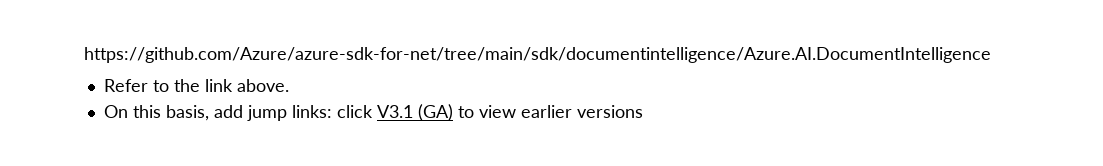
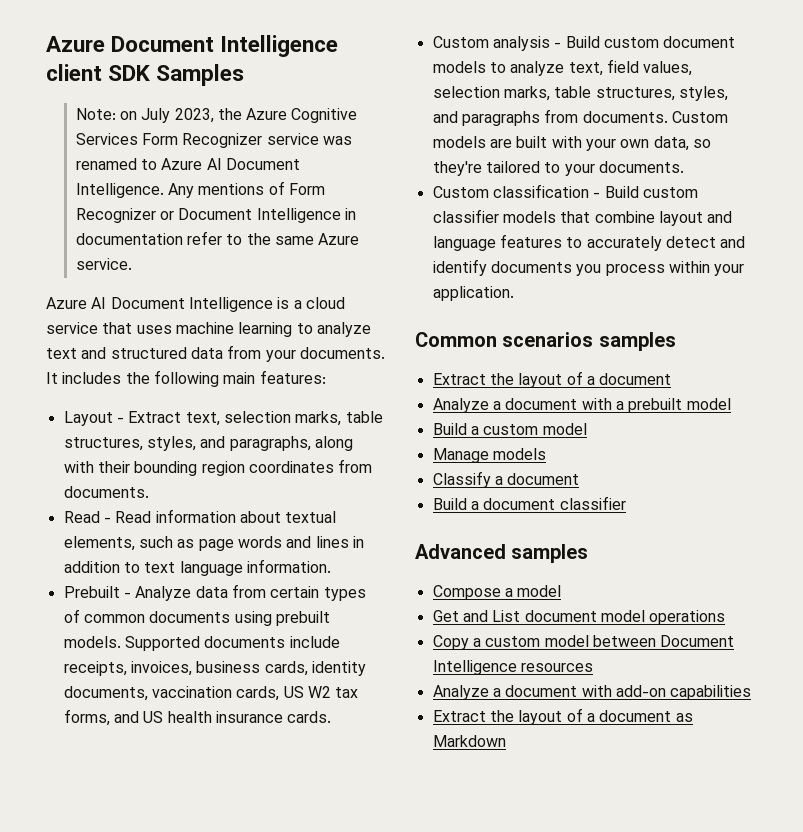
[84,47,991,63] [103,79,289,92] [103,104,643,121] https://github.com/Azure/azure-sdk-for-net/tree/main/sdk/documentintelligence/Azure.AI.DocumentIntelligence // Refer to the link above. // On this basis, add jump links: click V3.1 (GA) to view earlier versions -> [46,35,339,57] [46,64,245,86] [75,108,358,123] [75,133,352,148] [75,158,300,170] [75,181,325,198] [75,208,356,223] [75,231,360,245] [75,258,132,270] [46,297,345,312] [46,322,371,337] [46,345,385,362] [46,370,326,387] [63,411,383,426] [63,436,353,451] [63,459,373,476] [63,486,149,498] [63,509,337,523] [63,536,364,551] [63,559,331,576] [63,584,366,601] [63,609,330,626] [63,636,340,651] [63,661,366,676] [63,686,359,701] [63,709,332,726] [432,36,736,51] [432,59,693,76] [432,86,728,101] [432,109,728,126] [432,136,711,151] [432,161,684,176] [432,184,698,198] [432,209,733,226] [432,234,746,251] [432,259,745,276] [432,286,514,301] [415,332,676,351] [432,371,672,388] [432,398,731,413] [432,423,587,435] [432,448,546,463] [432,471,580,488] [432,496,626,510] [415,544,589,563] [432,585,562,600] [432,610,726,625] [432,635,735,650] [432,660,593,675] [432,685,752,700] [432,708,693,725] [432,735,506,747] Azure Document Intelligence client SDK Samples // Note: on July 2023, the Azure Cognitive Services Form Recognizer service was renamed to Azure AI Document Intelligence. Any mentions of Form Recognizer or Document Intelligence in documentation refer to the same Azure service. // Azure AI Document Intelligence is a cloud service that uses machine learning to analyze text and structured data from your documents. It includes the following main features: // Layout - Extract text, selection marks, table structures, styles, and paragraphs, along with their bounding region coordinates from documents. // Read - Read information about textual elements, such as page words and lines in addition to text language information. // Prebuilt - Analyze data from certain types of common documents using prebuilt models. Supported documents include receipts, invoices, business cards, identity documents, vaccination cards, US W2 tax forms, and US health insurance cards. // Custom analysis - Build custom document models to analyze text, field values, selection marks, table structures, styles, and paragraphs from documents. Custom models are built with your own data, so they're tailored to your documents. // Custom classification - Build custom classifier models that combine layout and language features to accurately detect and identify documents you process within your application. // Common scenarios samples // Extract the layout of a document // Analyze a document with a prebuilt model // Build a custom model // Manage models // Classify a document // Build a document classifier // Advanced samples // Compose a model // Get and List document model operations // Copy a custom model between Document Intelligence resources // Analyze a document with add-on capabilities // Extract the layout of a document as Markdown

